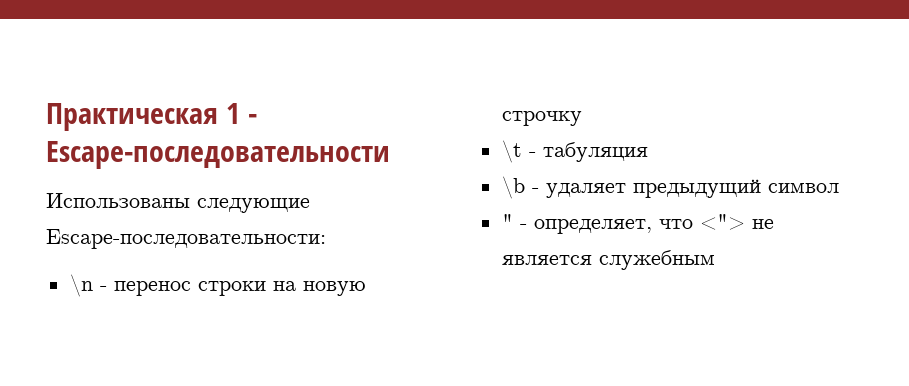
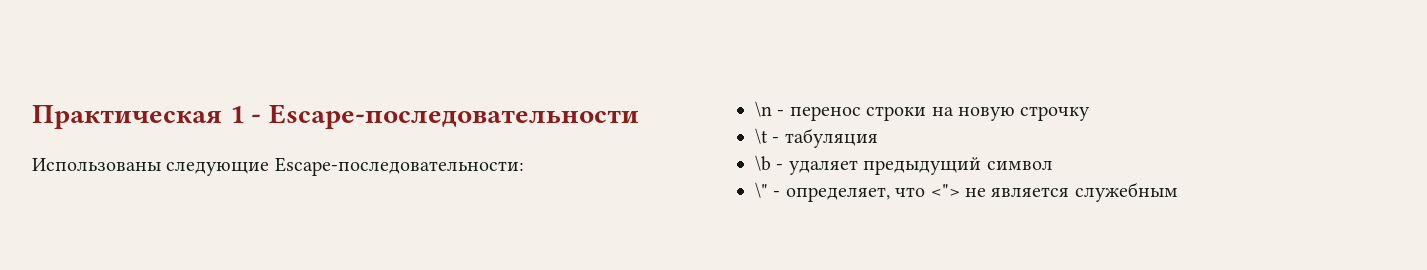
[501,214,513,229] " -> [755,182,768,198] \"

